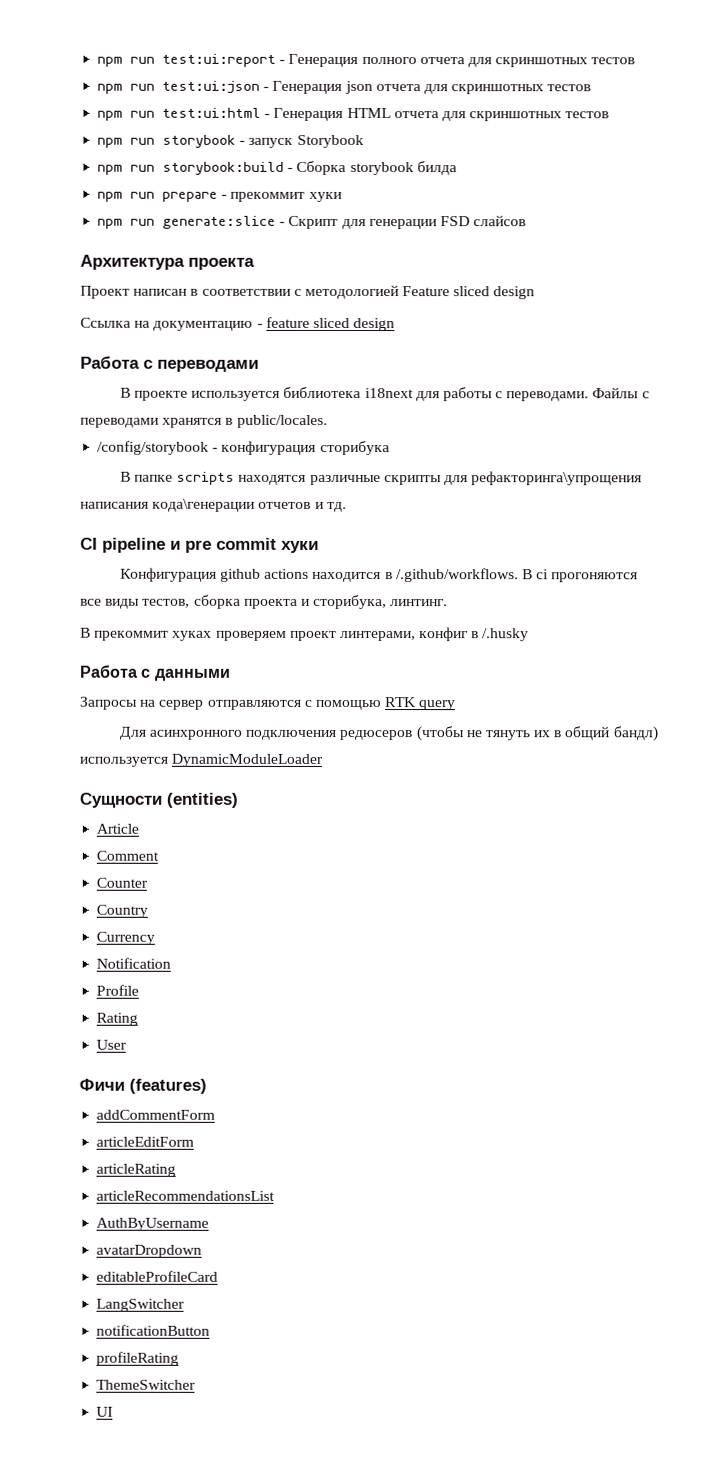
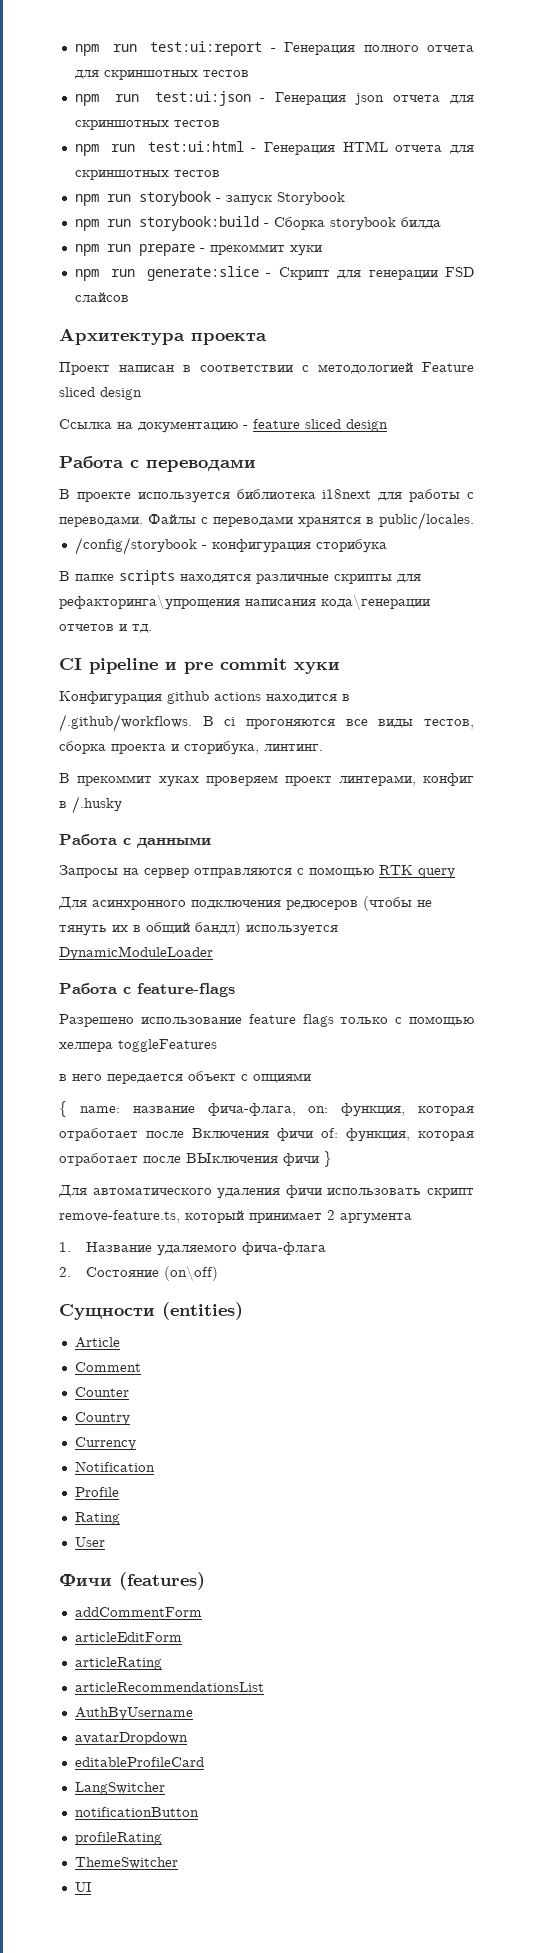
(324, 760) none -> [59,983,235,997] [59,1014,474,1027] [59,1039,217,1052] [59,1071,311,1084] [59,1101,474,1117] [59,1128,474,1142] [59,1151,332,1167] [58,1185,474,1199] [59,1210,412,1224] [59,1242,327,1256] [59,1265,219,1281] // Работа с feature-flags // Разрешено использование feature flags только с помощью хелпера toggleFeatures // в него передается объект с опциями // { name: название фича-флага, on: функция, которая отработает после Включения фичи of: функция, которая отработает после ВЫключения фичи } // Для автоматического удаления фичи использовать скрипт remove-feature.ts, который принимает 2 аргумента // 1. Название удаляемого фича-флага // 2. Состояние (on\off)

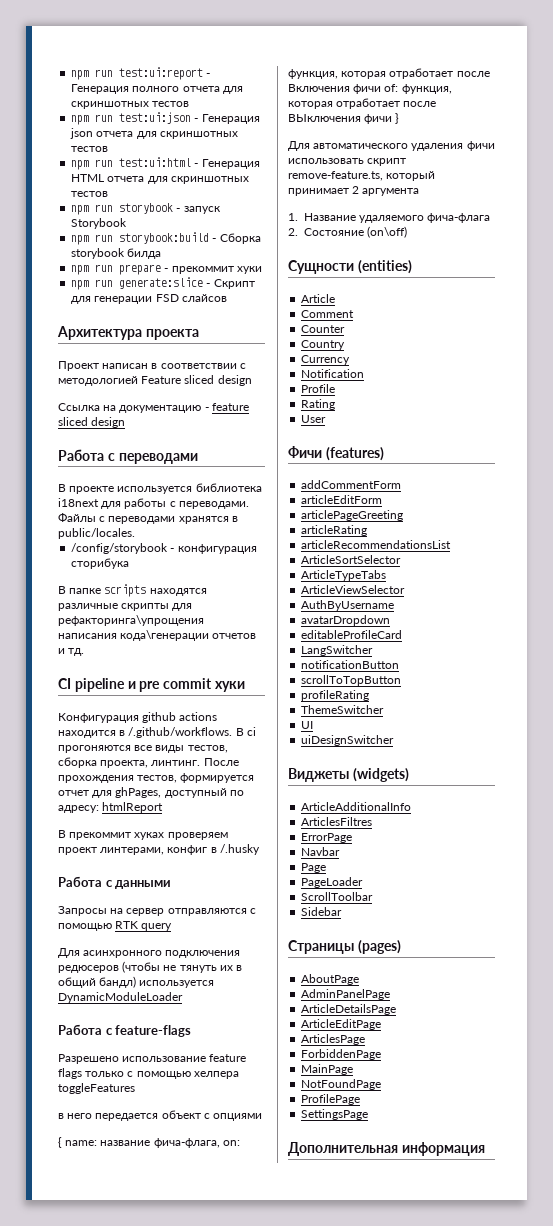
[111,741,323,755] проекта и сторибука, линтинг. -> [100,758,239,768] [58,773,255,783] [58,787,244,798] [58,802,164,813] проекта, линтинг. После прохождения тестов, формируется отчет для ghPages, доступный по адресу: htmlReport
(182, 1637) none -> [301,510,404,521] // articlePageGreeting
(264, 1687) none -> [301,555,402,564] [301,570,387,581] [301,585,406,594] // ArticleSortSelector // ArticleTypeTabs // ArticleViewSelector
(199, 1812) none -> [301,675,402,686] // scrollToTopButton
(91, 1887) none -> [301,735,395,746] [288,768,409,782] [301,802,412,811] [301,817,373,826] [301,833,353,843] [301,847,341,856] [301,863,327,873] [301,877,364,888] [301,892,374,901] [301,907,343,916] [288,940,401,954] [301,974,360,985] [301,989,391,1000] [301,1004,397,1015] [301,1019,382,1030] [301,1034,366,1045] [301,1049,382,1060] [301,1064,354,1075] [301,1079,382,1090] [301,1094,361,1105] [301,1109,369,1120] [288,1142,485,1156] // uiDesignSwitcher // Виджеты (widgets) // ArticleAdditionalInfo // ArticlesFiltres // ErrorPage // Navbar // Page // PageLoader // ScrollToolbar // Sidebar // Страницы (pages) // AboutPage // AdminPanelPage // ArticleDetailsPage // ArticleEditPage // ArticlesPage // ForbiddenPage // MainPage // NotFoundPage // ProfilePage // SettingsPage // Дополнительная информация

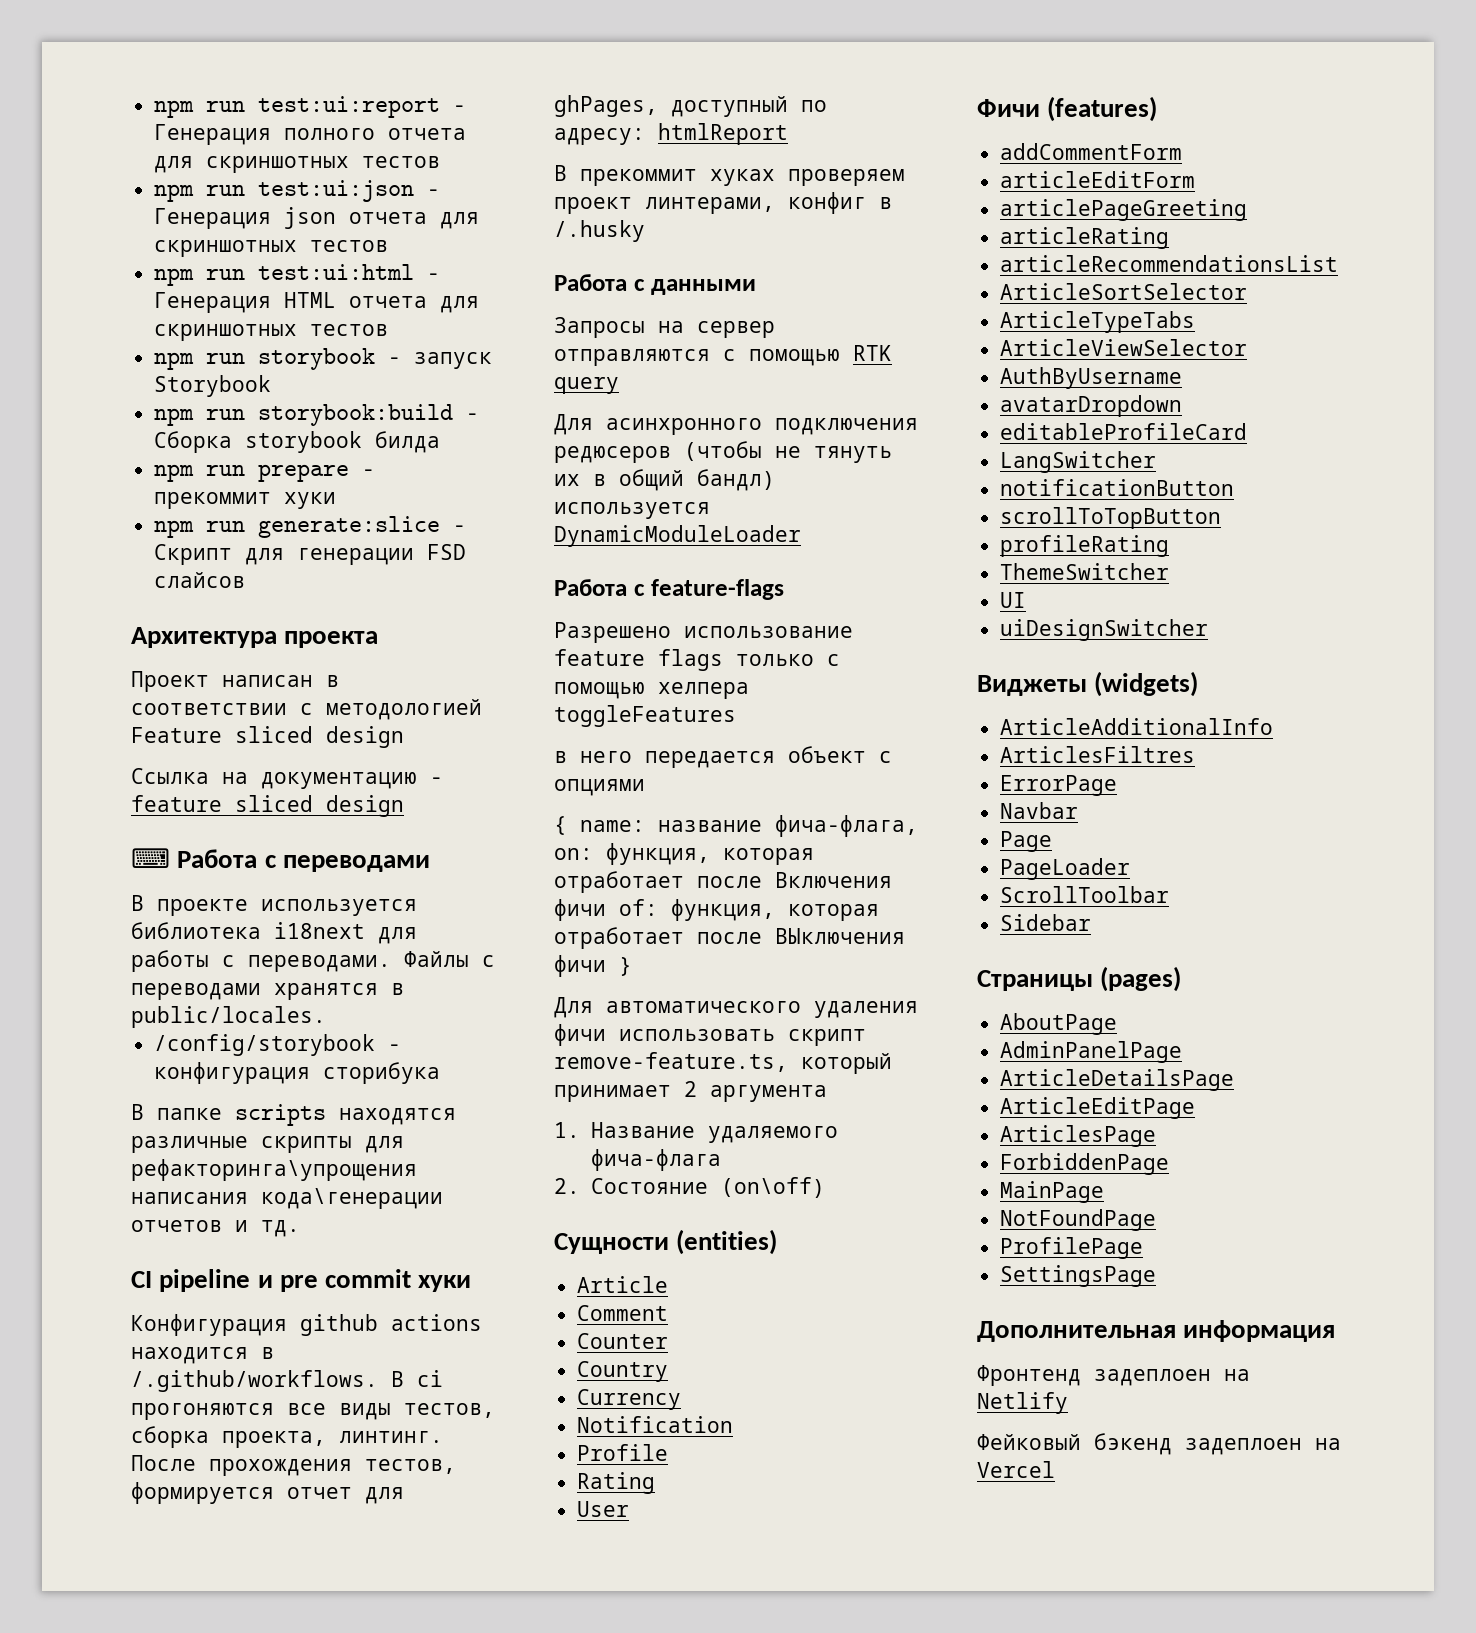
(126, 422) none -> [131,848,170,868] ⌨
(485, 1149) none -> [977,1365,1250,1386] [977,1392,1068,1414] [977,1433,1341,1455] [977,1461,1055,1478] // Фронтенд задеплоен на Netlify // Фейковый бэкенд задеплоен на Vercel

